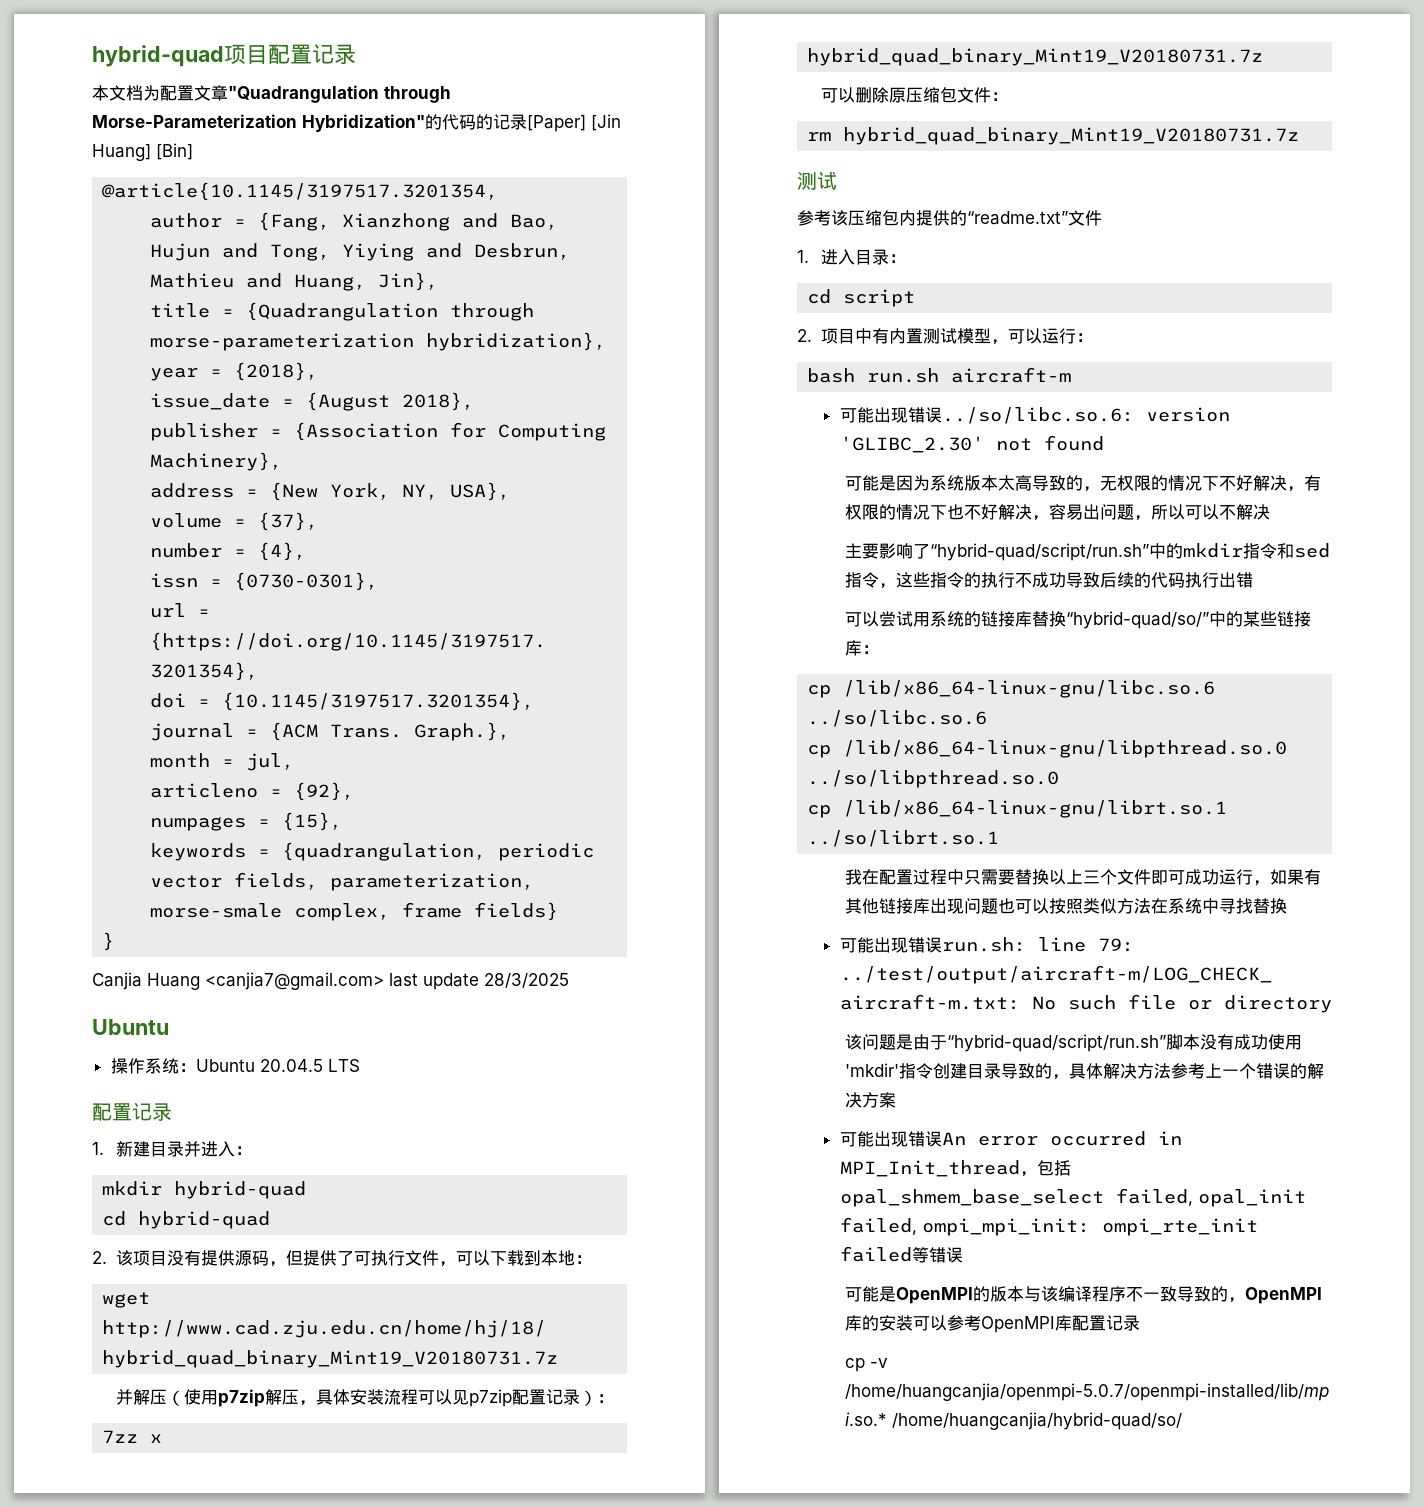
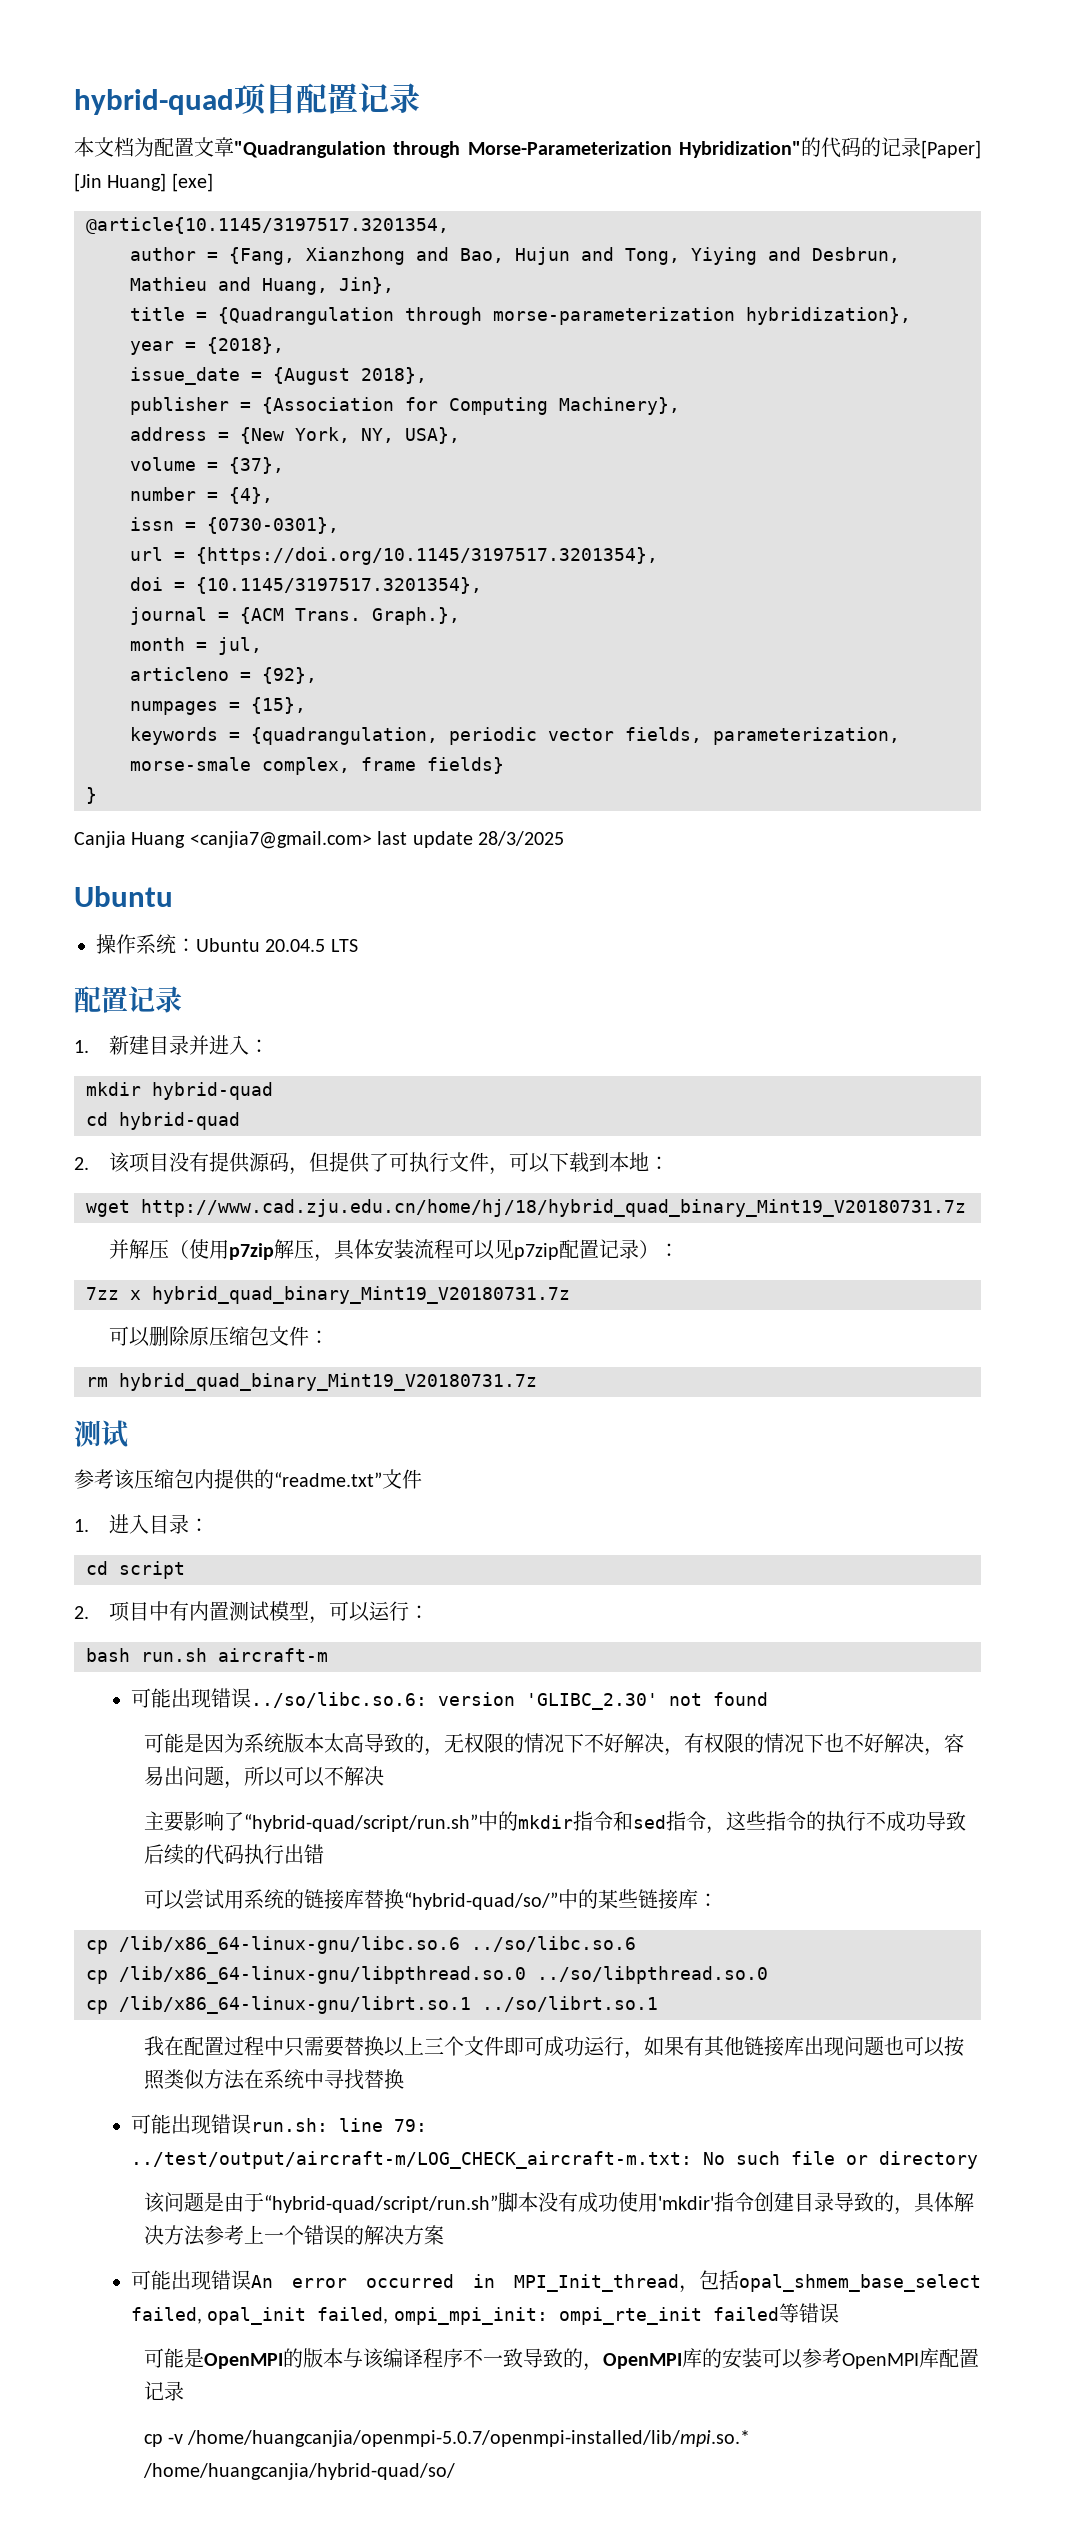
[156,143,193,160] [Bin] -> [171,173,213,192] [exe]

